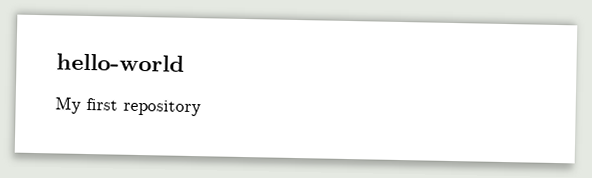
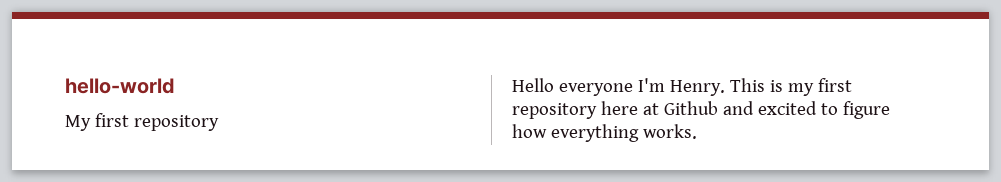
(201, 108) none -> [512,78,852,96] [512,101,890,119] [512,124,697,142] // Hello everyone I'm Henry. This is my first repository here at Github and excited to figure how everything works.

